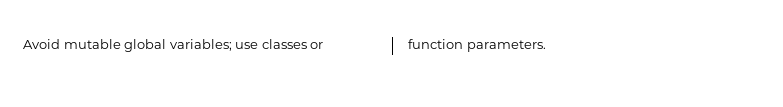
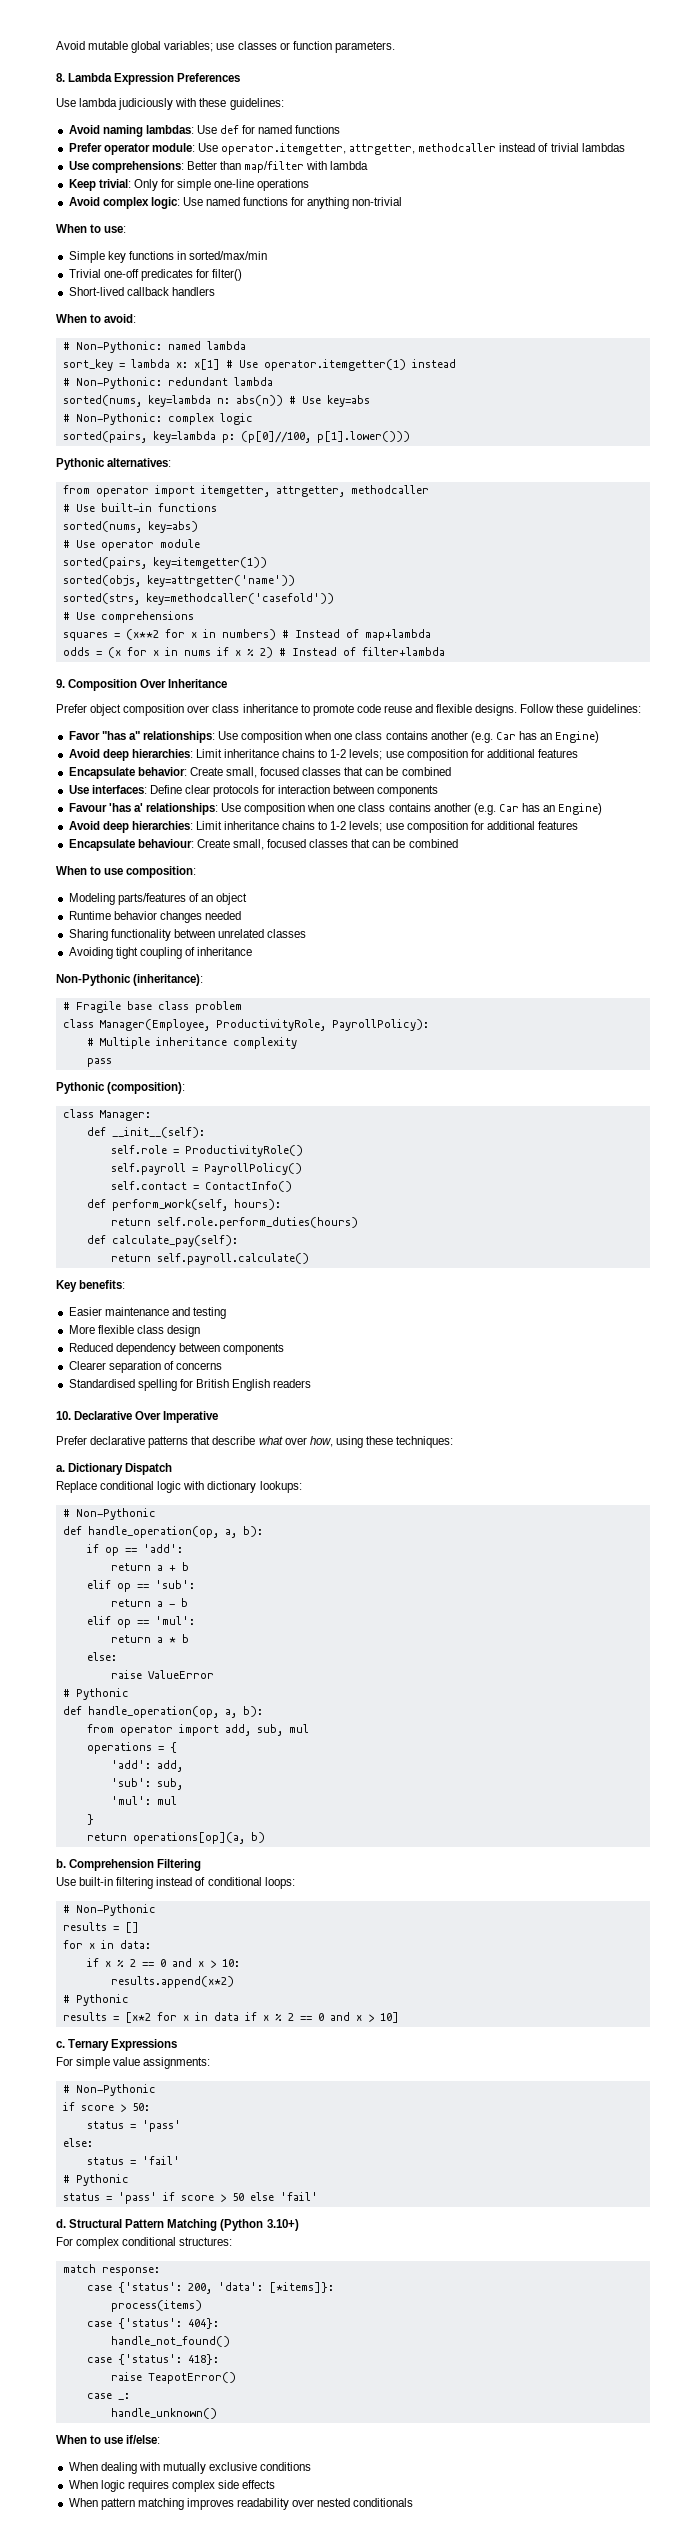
(546, 46) none -> [56,73,241,85] [56,98,284,110] [68,125,341,137] [68,143,625,155] [68,161,369,173] [68,179,310,191] [68,197,403,209] [56,224,127,233] [68,251,268,263] [68,269,243,281] [68,287,215,296] [56,314,137,323] [62,341,246,353] [62,359,456,371] [62,377,273,389] [62,395,370,407] [62,413,253,425] [62,431,410,443] [56,458,172,470] [62,485,429,497] [62,503,217,512] [62,521,198,533] [62,539,200,551] [62,557,267,569] [62,575,295,587] [62,593,334,605] [62,611,194,623] [62,629,431,641] [62,647,445,658] [56,679,228,691] [56,704,641,716] [68,731,600,743] [68,749,579,761] [68,767,451,779] [68,785,439,797] [68,803,603,815] [68,821,579,833] [68,839,458,851] [56,866,197,878] [68,893,248,905] [68,911,241,923] [68,929,307,941] [68,947,253,959] [56,974,204,986] [62,1001,242,1013] [62,1019,429,1031] [86,1037,297,1049] [86,1058,112,1067] [56,1082,186,1094] [62,1109,151,1121] [86,1127,205,1138] [110,1145,303,1157] [110,1163,302,1175] [110,1181,292,1192] [86,1199,281,1211] [110,1217,358,1229] [86,1235,238,1247] [110,1253,309,1265] [56,1280,126,1292] [68,1307,226,1319] [68,1325,200,1337] [68,1343,284,1355] [68,1361,222,1373] [68,1379,312,1391] [56,1411,219,1423] [56,1436,454,1448] [56,1463,173,1475] [56,1481,302,1493] [62,1508,156,1520] [62,1526,263,1538] [86,1544,183,1556] [110,1562,189,1571] [86,1580,195,1592] [110,1598,188,1607] [86,1616,195,1628] [110,1634,189,1643] [86,1652,117,1661] [110,1670,214,1679] [62,1688,129,1700] [62,1706,263,1718] [86,1724,309,1736] [86,1742,177,1754] [110,1760,183,1772] [110,1778,183,1790] [110,1796,177,1805] [86,1814,94,1825] [86,1832,265,1844] [56,1859,202,1871] [56,1877,295,1889] [62,1904,156,1916] [62,1922,139,1933] [62,1940,151,1949] [86,1958,240,1968] [110,1976,234,1988] [62,1994,129,2006] [62,2012,399,2023] [56,2039,178,2051] [56,2057,211,2069] [62,2084,156,2096] [62,2102,150,2112] [86,2120,181,2132] [62,2138,93,2147] [86,2156,180,2165] [62,2174,129,2186] [62,2192,318,2204] [56,2219,299,2231] [56,2237,233,2249] [62,2264,160,2276] [86,2282,334,2294] [110,2300,202,2312] [86,2318,219,2329] [110,2336,230,2347] [86,2354,219,2365] [110,2372,236,2384] [86,2393,130,2400] [110,2408,217,2419] [56,2435,161,2444] [68,2462,312,2474] [68,2480,276,2492] [68,2498,414,2510] // 8. Lambda Expression Preferences // Use lambda judiciously with these guidelines: // Avoid naming lambdas: Use def for named functions // Prefer operator module: Use operator.itemgetter, attrgetter, methodcaller instead of trivial lambdas // Use comprehensions: Better than map/filter with lambda // Keep trivial: Only for simple one-line operations // Avoid complex logic: Use named functions for anything non-trivial // When to use: // Simple key functions in sorted/max/min // Trivial one-off predicates for filter() // Short-lived callback handlers // When to avoid: // # Non-Pythonic: named lambda // sort_key = lambda x: x[1] # Use operator.itemgetter(1) instead // # Non-Pythonic: redundant lambda // sorted(nums, key=lambda n: abs(n)) # Use key=abs // # Non-Pythonic: complex logic // sorted(pairs, key=lambda p: (p[0]//100, p[1].lower())) // Pythonic alternatives: // from operator import itemgetter, attrgetter, methodcaller // # Use built-in functions // sorted(nums, key=abs) // # Use operator module // sorted(pairs, key=itemgetter(1)) // sorted(objs, key=attrgetter('name')) // sorted(strs, key=methodcaller('casefold')) // # Use comprehensions // squares = (x**2 for x in numbers) # Instead of map+lambda // odds = (x for x in nums if x % 2) # Instead of filter+lambda // 9. Composition Over Inheritance // Prefer object composition over class inheritance to promote code reuse and flexible designs. Follow these guidelines: // Favor "has a" relationships: Use composition when one class contains another (e.g. Car has an Engine) // Avoid deep hierarchies: Limit inheritance chains to 1-2 levels; use composition for additional features // Encapsulate behavior: Create small, focused classes that can be combined // Use interfaces: Define clear protocols for interaction between components // Favour 'has a' relationships: Use composition when one class contains another (e.g. Car has an Engine) // Avoid deep hierarchies: Limit inheritance chains to 1-2 levels; use composition for additional features // Encapsulate behaviour: Create small, focused classes that can be combined // When to use composition: // Modeling parts/features of an object // Runtime behavior changes needed // Sharing functionality between unrelated classes // Avoiding tight coupling of inheritance // Non-Pythonic (inheritance): // # Fragile base class problem // class Manager(Employee, ProductivityRole, PayrollPolicy): // # Multiple inheritance complexity // pass // Pythonic (composition): // class Manager: // def __init__(self): // self.role = ProductivityRole() // self.payroll = PayrollPolicy() // self.contact = ContactInfo() // def perform_work(self, hours): // return self.role.perform_duties(hours) // def calculate_pay(self): // return self.payroll.calculate() // Key benefits: // Easier maintenance and testing // More flexible class design // Reduced dependency between components // Clearer separation of concerns // Standardised spelling for British English readers // 10. Declarative Over Imperative // Prefer declarative patterns that describe what over how, using these techniques: // a. Dictionary Dispatch // Replace conditional logic with dictionary lookups: // # Non-Pythonic // def handle_operation(op, a, b): // if op == 'add': // return a + b // elif op == 'sub': // return a - b // elif op == 'mul': // return a * b // else: // raise ValueError // # Pythonic // def handle_operation(op, a, b): // from operator import add, sub, mul // operations = { // 'add': add, // 'sub': sub, // 'mul': mul // } // return operations[op](a, b) // b. Comprehension Filtering // Use built-in filtering instead of conditional loops: // # Non-Pythonic // results = [] // for x in data: // if x % 2 == 0 and x > 10: // results.append(x*2) // # Pythonic // results = [x*2 for x in data if x % 2 == 0 and x > 10] // c. Ternary Expressions // For simple value assignments: // # Non-Pythonic // if score > 50: // status = 'pass' // else: // status = 'fail' // # Pythonic // status = 'pass' if score > 50 else 'fail' // d. Structural Pattern Matching (Python 3.10+) // For complex conditional structures: // match response: // case {'status': 200, 'data': [*items]}: // process(items) // case {'status': 404}: // handle_not_found() // case {'status': 418}: // raise TeapotError() // case _: // handle_unknown() // When to use if/else: // When dealing with mutually exclusive conditions // When logic requires complex side effects // When pattern matching improves readability over nested conditionals

